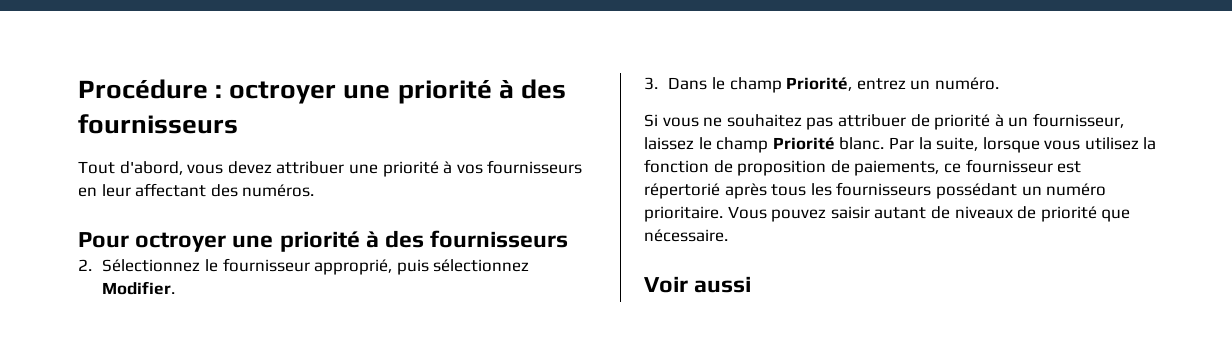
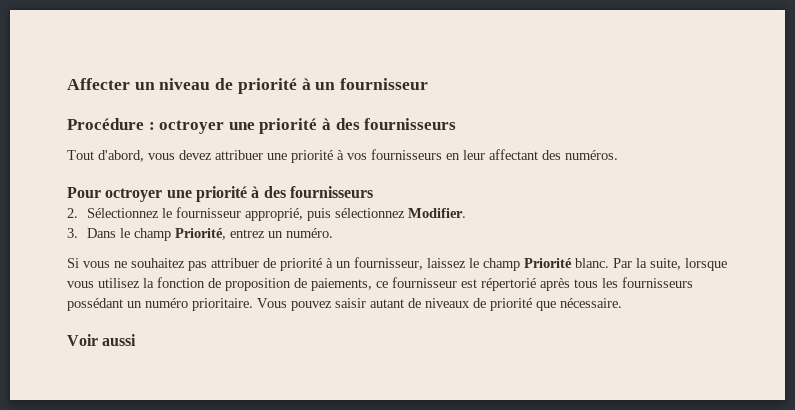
(78, 89) none -> [67,78,429,94] Affecter un niveau de priorité à un fournisseur //

